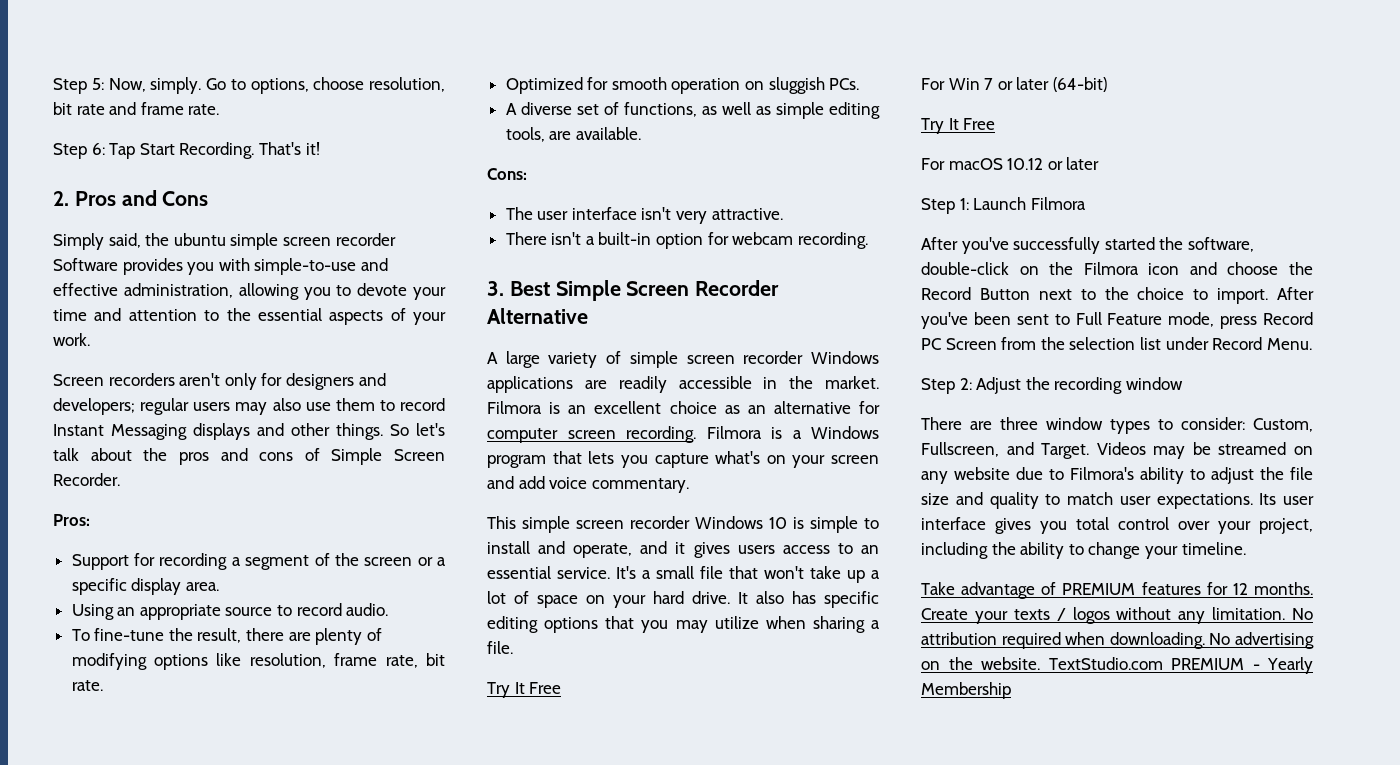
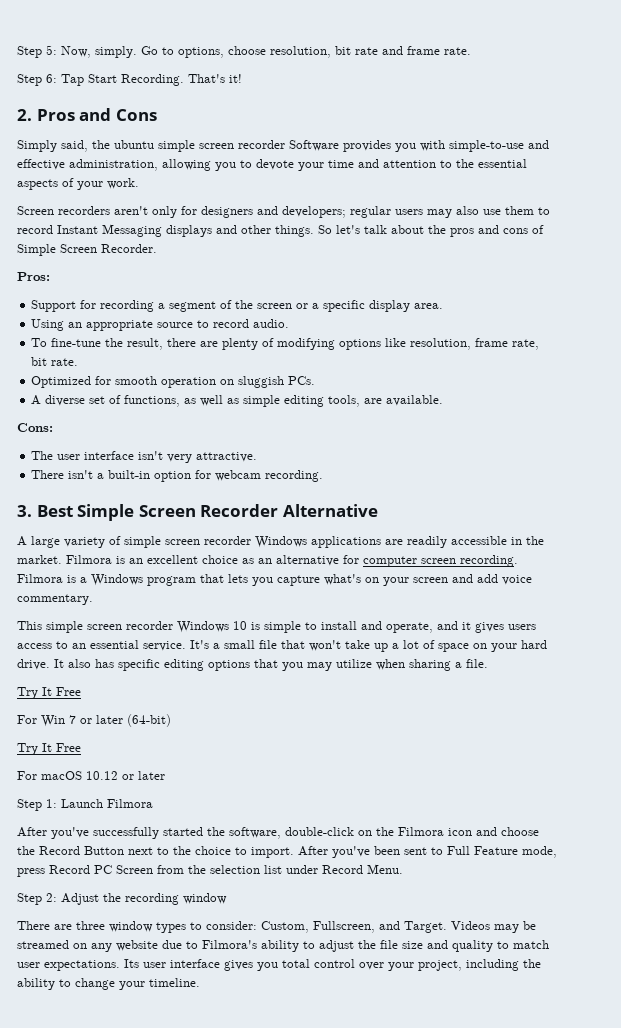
[921,582,1313,599] [921,607,1313,624] [921,632,1314,649] [921,657,1313,674] [921,682,1011,699] // Take advantage of PREMIUM features for 12 months. Create your texts / logos without any limitation. No attribution required when downloading. No advertising on the website. TextStudio.com PREMIUM - Yearly Membership -> (200, 982) none

